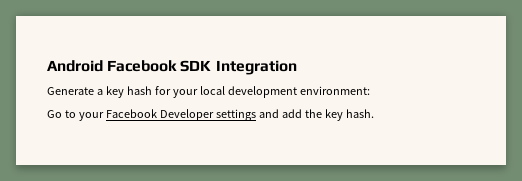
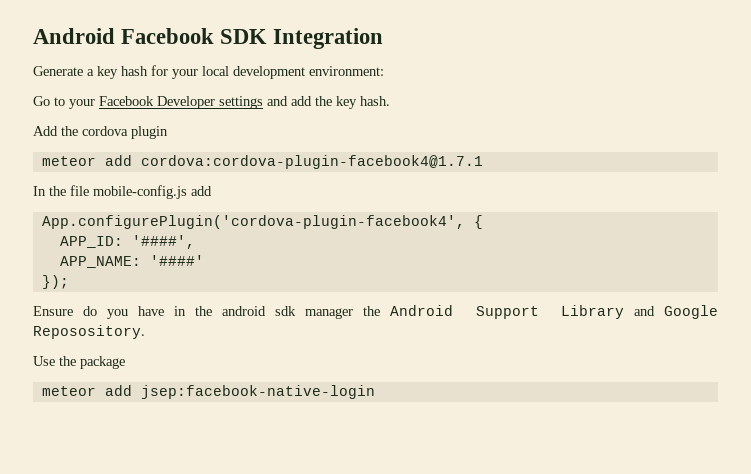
(374, 113) none -> [33,126,168,139] [41,155,483,169] [33,185,212,199] [41,215,483,229] [59,235,195,249] [59,255,204,268] [41,275,69,289] [33,305,718,319] [33,325,145,339] [33,356,125,369] [41,385,375,399] // Add the cordova plugin // meteor add cordova:cordova-plugin-facebook4@1.7.1 // In the file mobile-config.js add // App.configurePlugin('cordova-plugin-facebook4', { // APP_ID: '####', // APP_NAME: '####' // }); // Ensure do you have in the android sdk manager the Android Support Library and Google Reposository. // Use the package // meteor add jsep:facebook-native-login

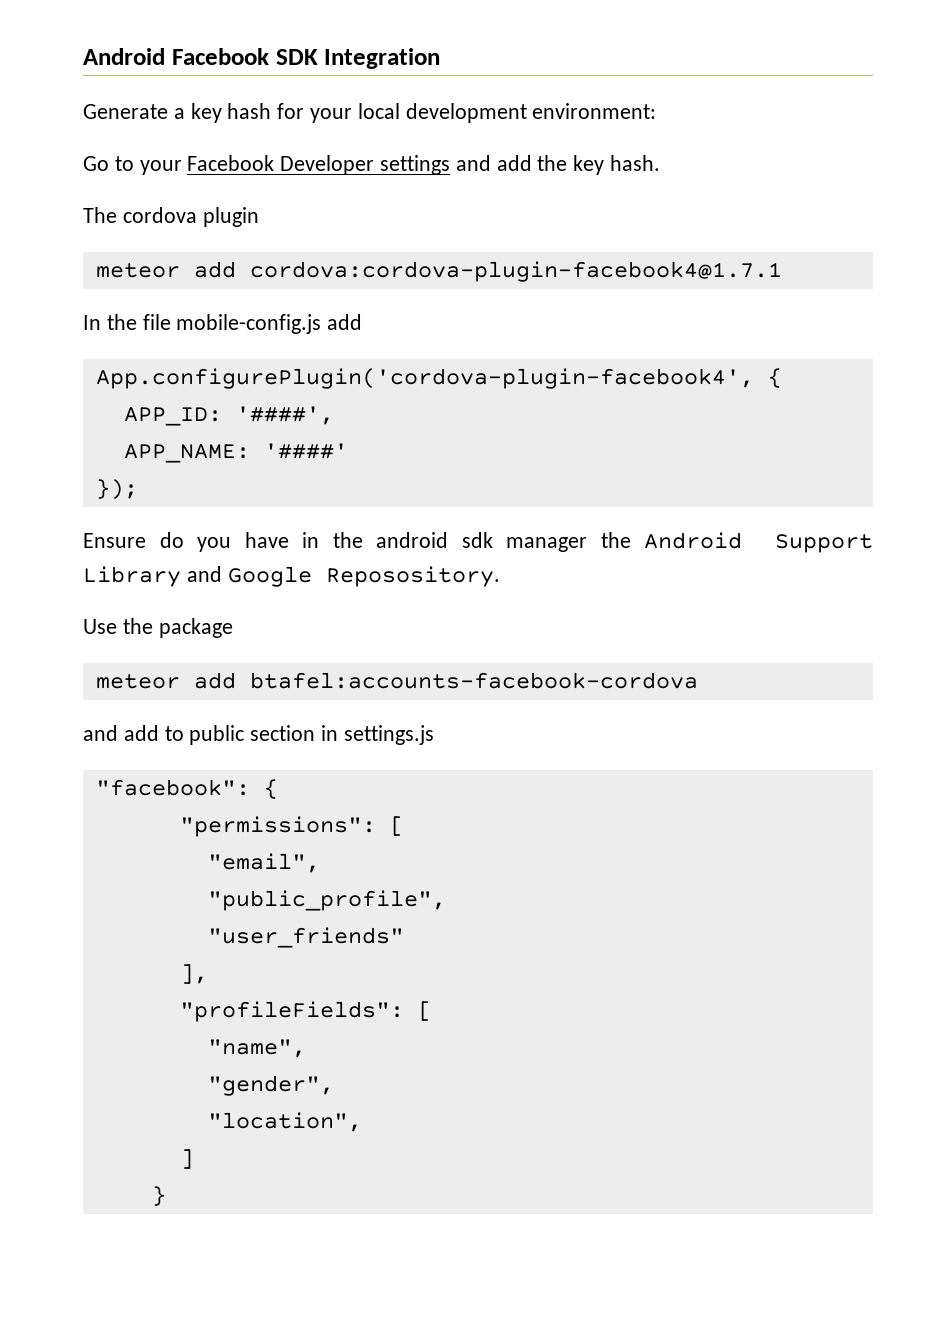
[33,126,78,136] Add the -> [83,207,117,223] The
[140,385,375,399] jsep:facebook-native-login -> [249,672,698,689] [83,725,434,745] [95,779,278,799] [179,816,404,837] [207,853,320,873] [207,890,446,911] [207,927,404,948] [179,964,208,984] [179,1001,432,1022] [207,1039,306,1058] [207,1075,334,1096] [207,1112,362,1132] [179,1149,194,1169] [151,1186,166,1206] btafel:accounts-facebook-cordova // and add to public section in settings.js // "facebook": { // "permissions": [ // "email", // "public_profile", // "user_friends" // ], // "profileFields": [ // "name", // "gender", // "location", // ] // }

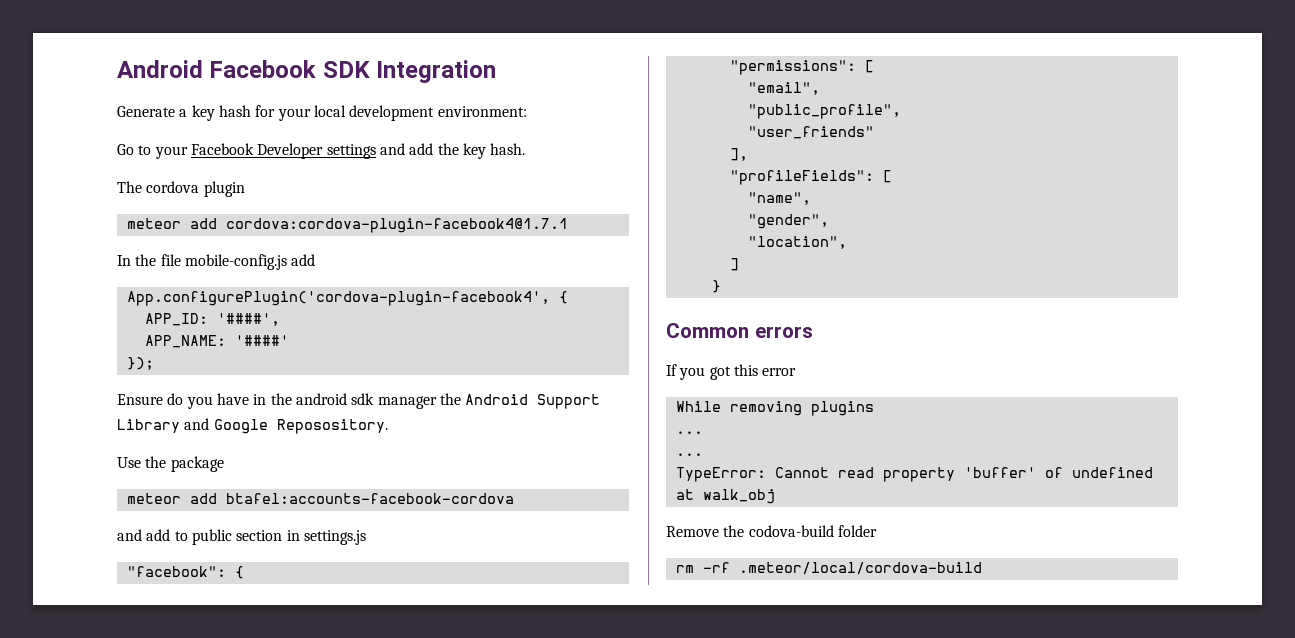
(166, 1196) none -> [666,323,813,338] [666,364,797,380] [675,401,874,416] [675,431,703,434] [675,453,703,456] [675,467,1153,482] [675,489,775,504] [666,525,877,537] [675,562,982,575] // Common errors // If you got this error // While removing plugins // ... // ... // TypeError: Cannot read property 'buffer' of undefined at walk_obj // Remove the codova-build folder // rm -rf .meteor/local/cordova-build

